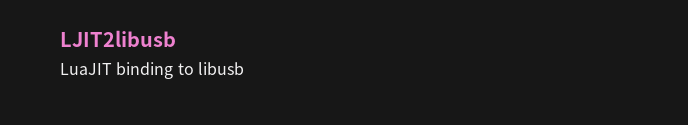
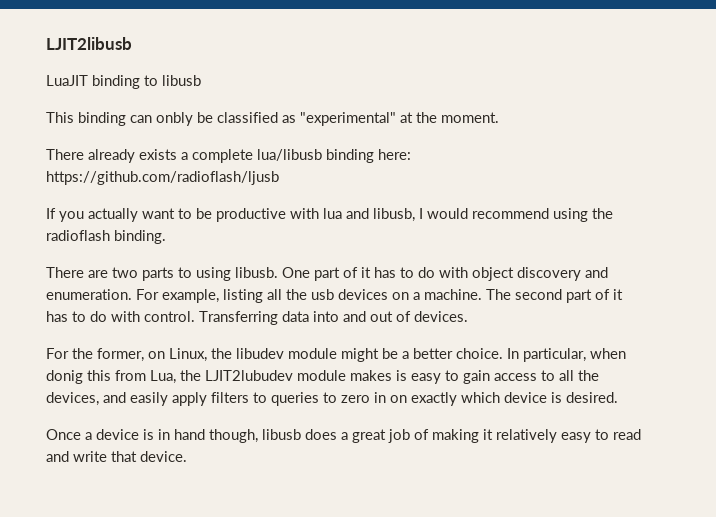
(244, 68) none -> [46,112,499,126] [46,149,411,163] [46,171,279,185] [46,208,613,222] [46,230,166,244] [46,267,608,281] [46,289,623,303] [46,311,468,325] [46,348,626,362] [46,370,599,384] [46,392,618,406] [46,429,641,443] [46,451,187,462] // This binding can onbly be classified as "experimental" at the moment. // There already exists a complete lua/libusb binding here: https://github.com/radioflash/ljusb // If you actually want to be productive with lua and libusb, I would recommend using the radioflash binding. // There are two parts to using libusb. One part of it has to do with object discovery and enumeration. For example, listing all the usb devices on a machine. The second part of it has to do with control. Transferring data into and out of devices. // For the former, on Linux, the libudev module might be a better choice. In particular, when donig this from Lua, the LJIT2lubudev module makes is easy to gain access to all the devices, and easily apply filters to queries to zero in on exactly which device is desired. // Once a device is in hand though, libusb does a great job of making it relatively easy to read and write that device.

